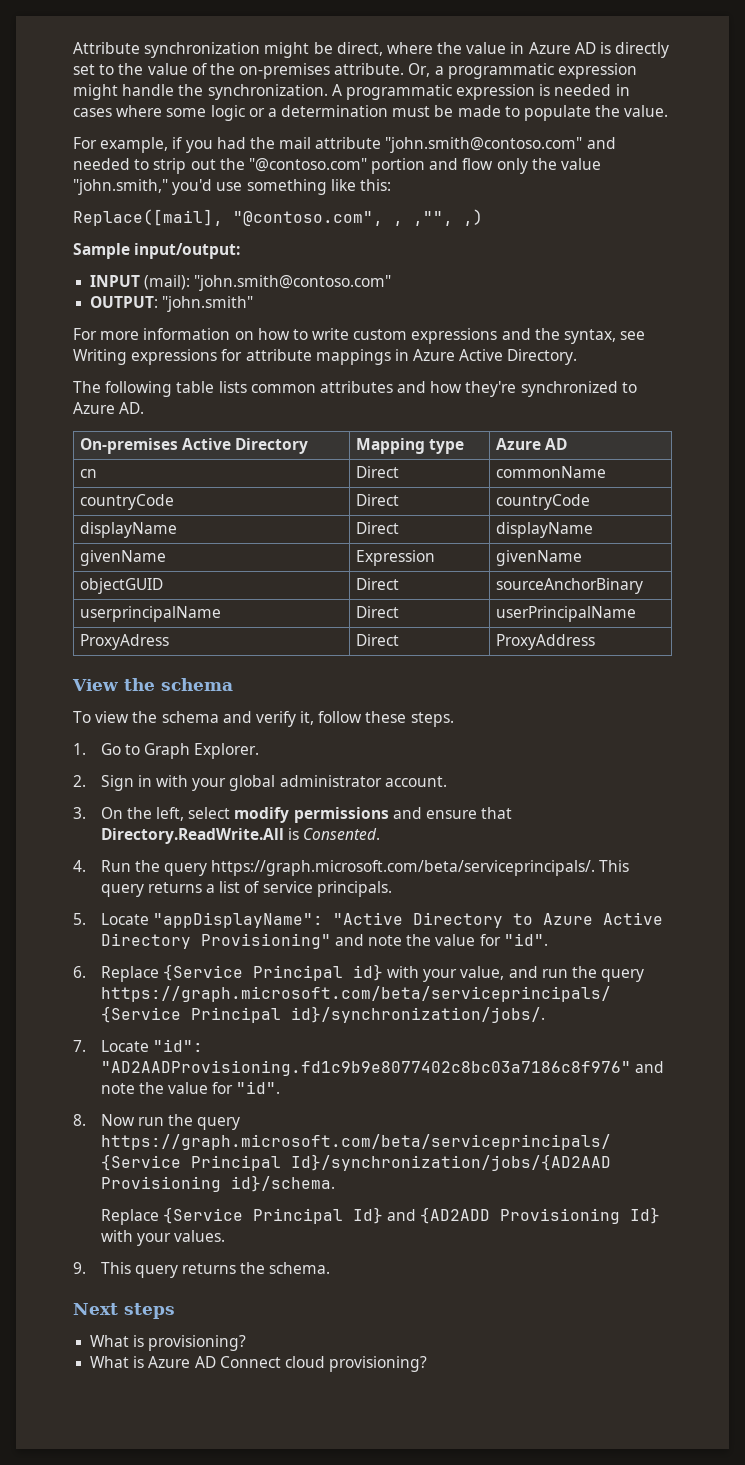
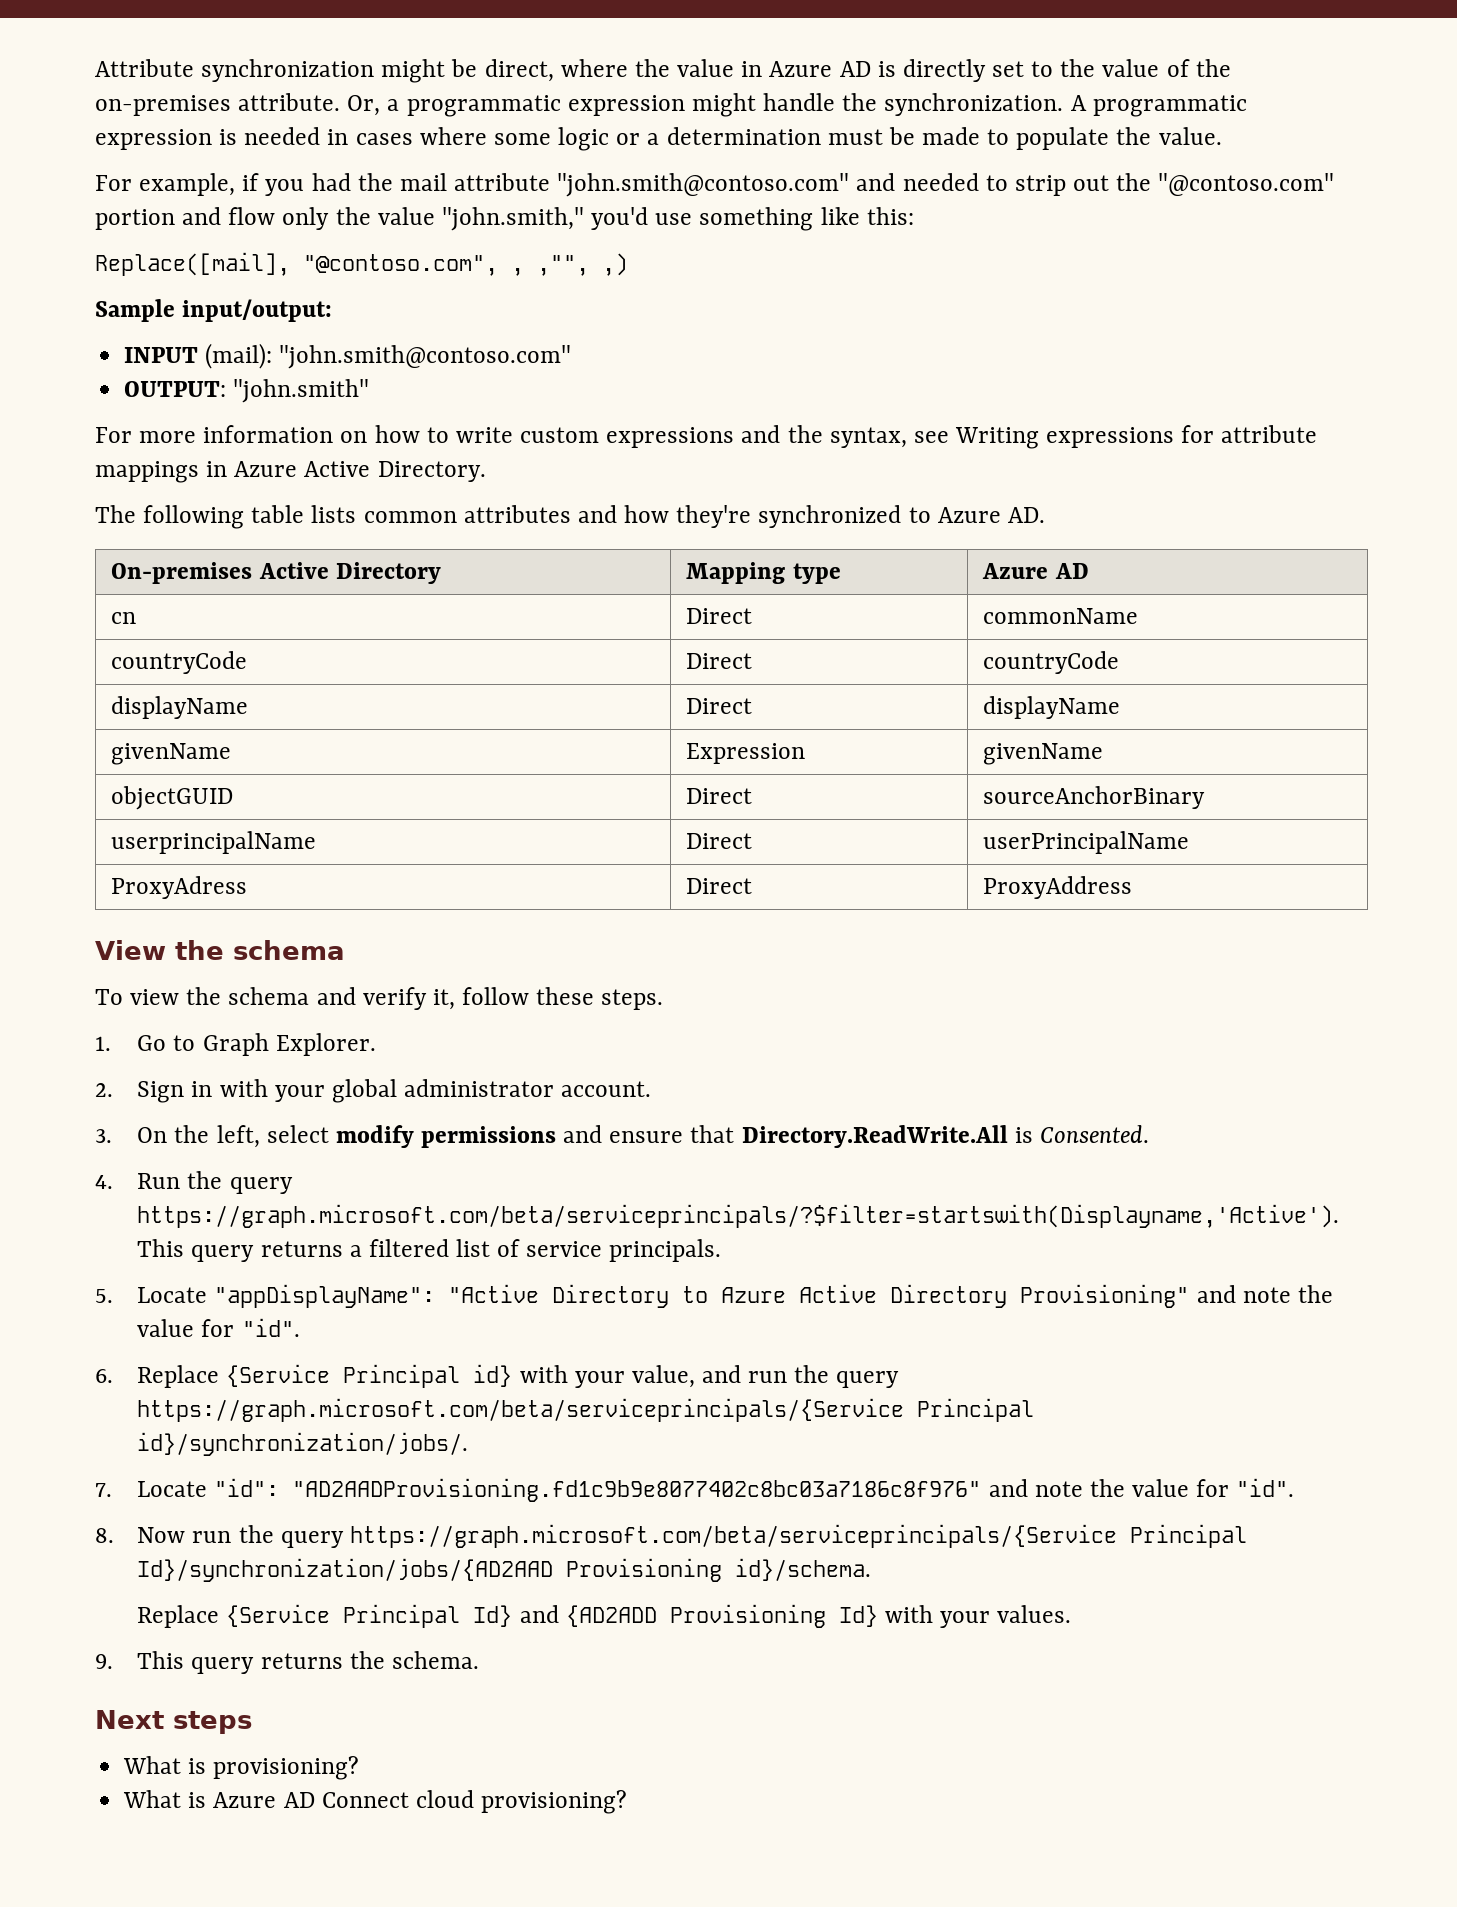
[211,860,596,876] https://graph.microsoft.com/beta/serviceprincipals/. -> [137,1204,1340,1228] https://graph.microsoft.com/beta/serviceprincipals/?$filter=startswith(Displayname,'Active').
(215, 888) none -> [368,1239,449,1257] filtered

